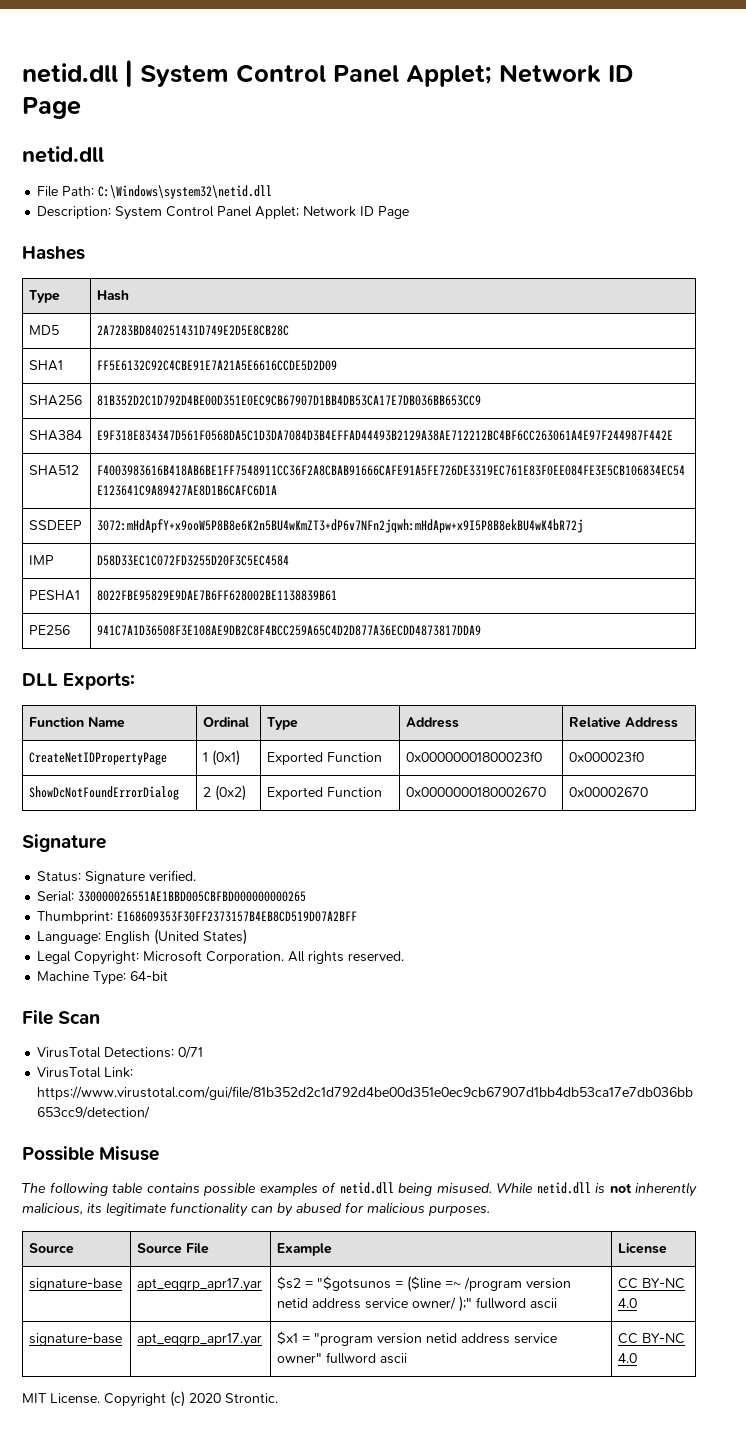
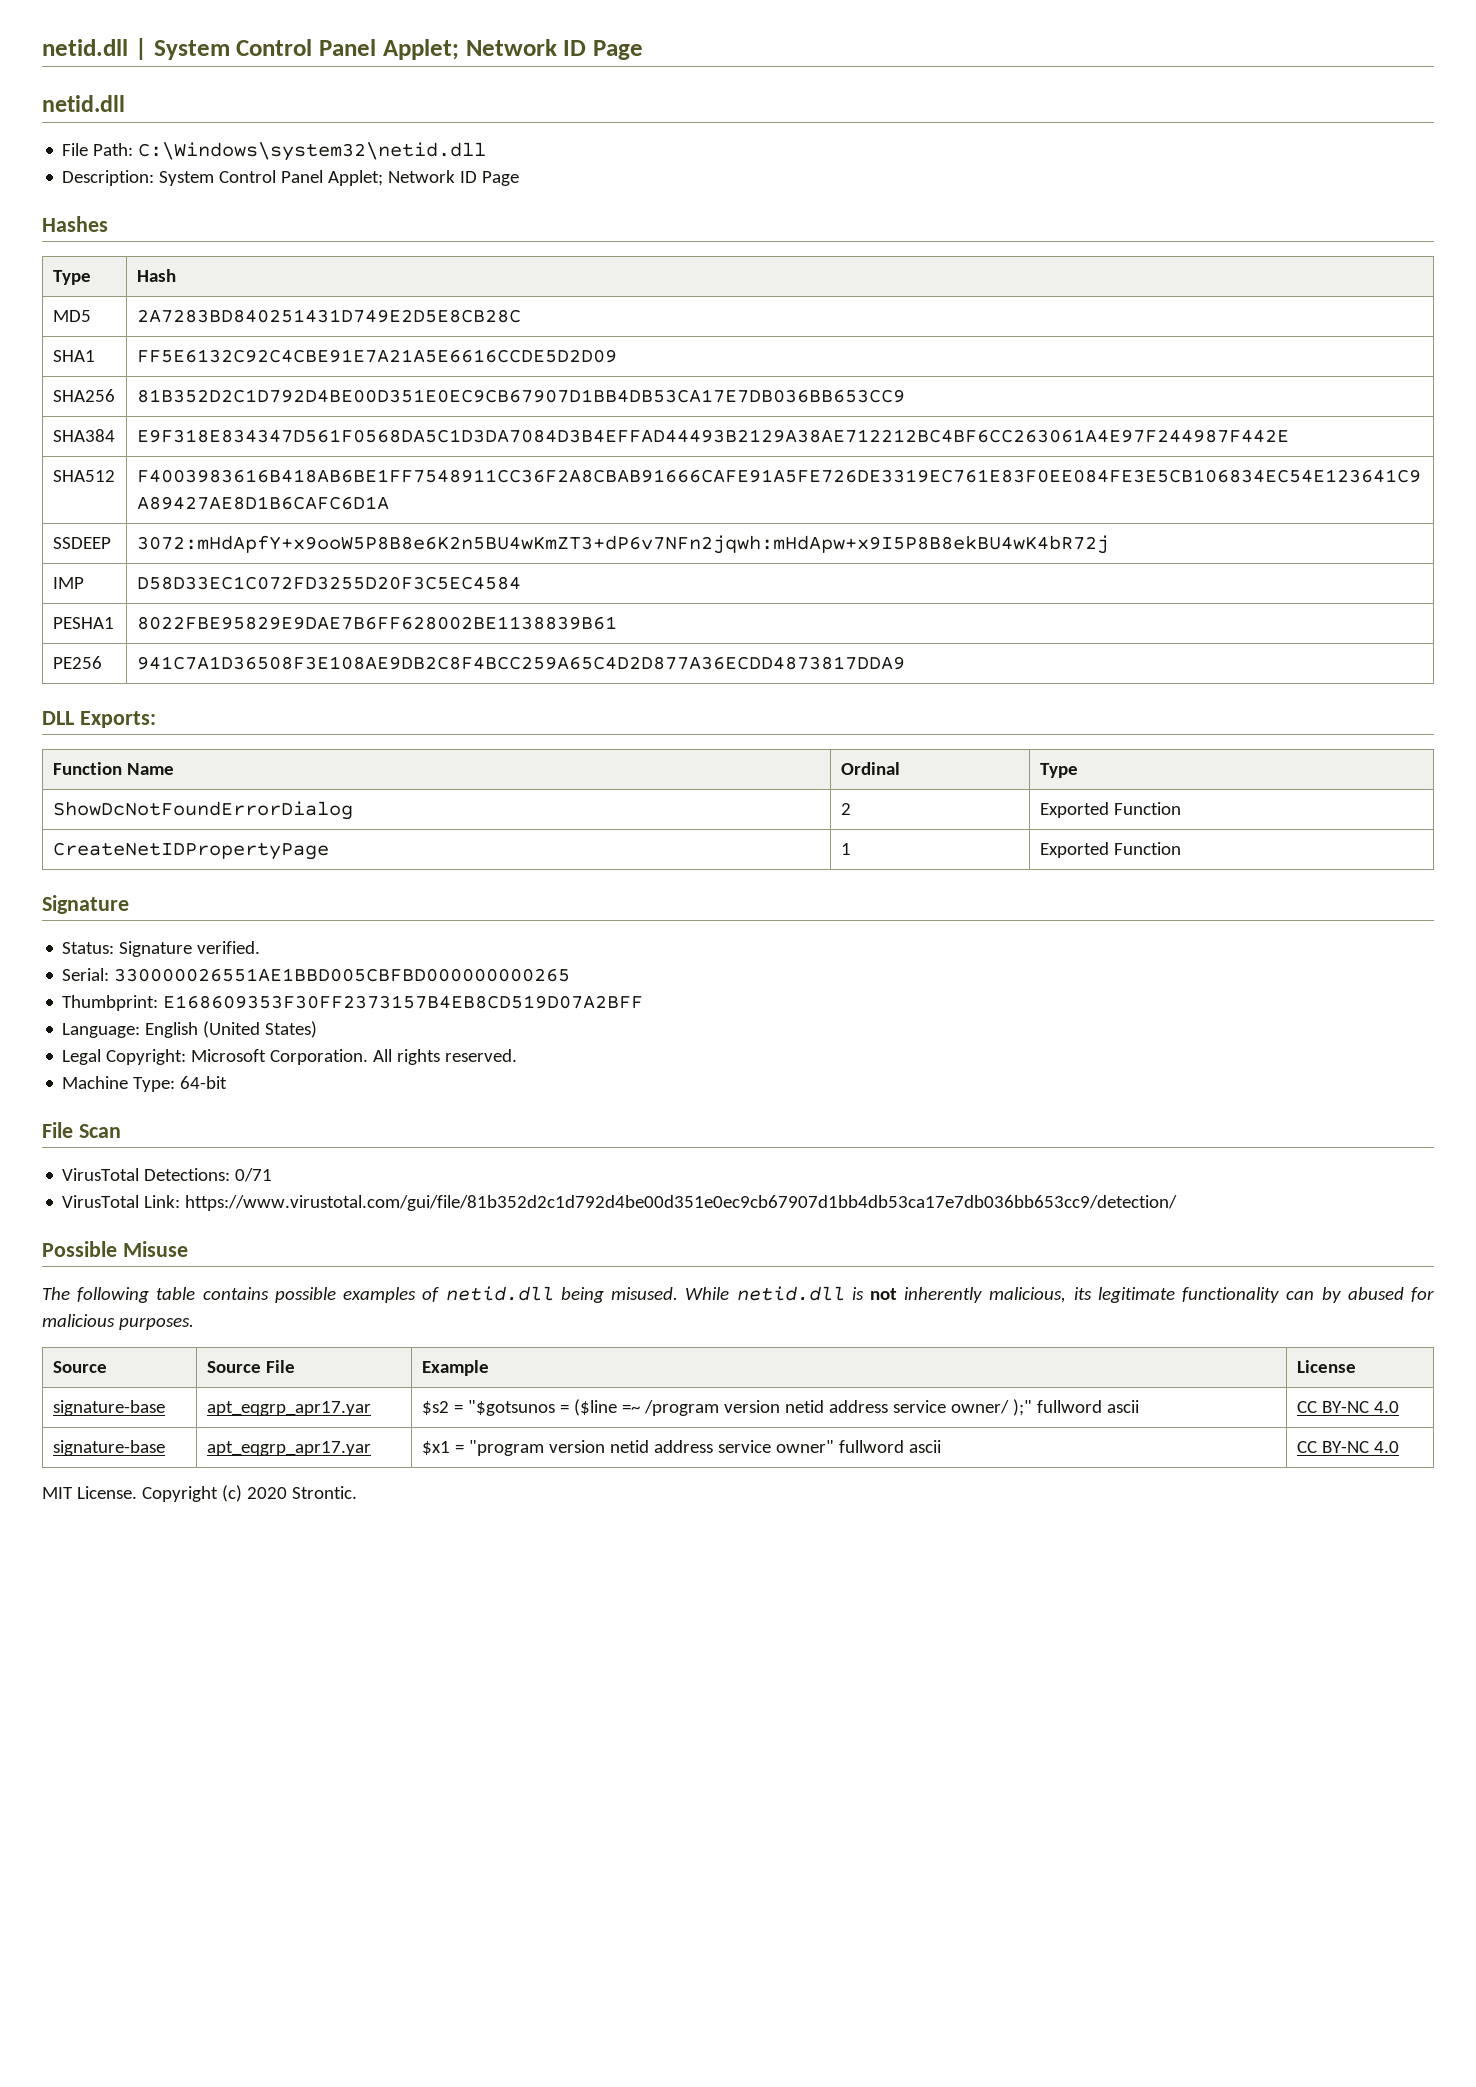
[406,717,460,728] [569,717,679,728] | Address | Relative Address -> [52,801,353,820] [840,803,851,815] [1039,802,1181,818] // ShowDcNotFoundErrorDialog | 2 | Exported Function
[212,750,241,766] [267,752,383,765] [406,751,543,762] [569,751,645,762] [29,786,180,800] [203,785,247,801] [267,787,383,800] [406,787,547,797] [569,787,649,797] (0x1) | Exported Function | 0x00000001800023f0 | 0x000023f0 // ShowDcNotFoundErrorDialog | 2 (0x2) | Exported Function | 0x0000000180002670 | 0x00002670 -> [1039,842,1181,858] | Exported Function

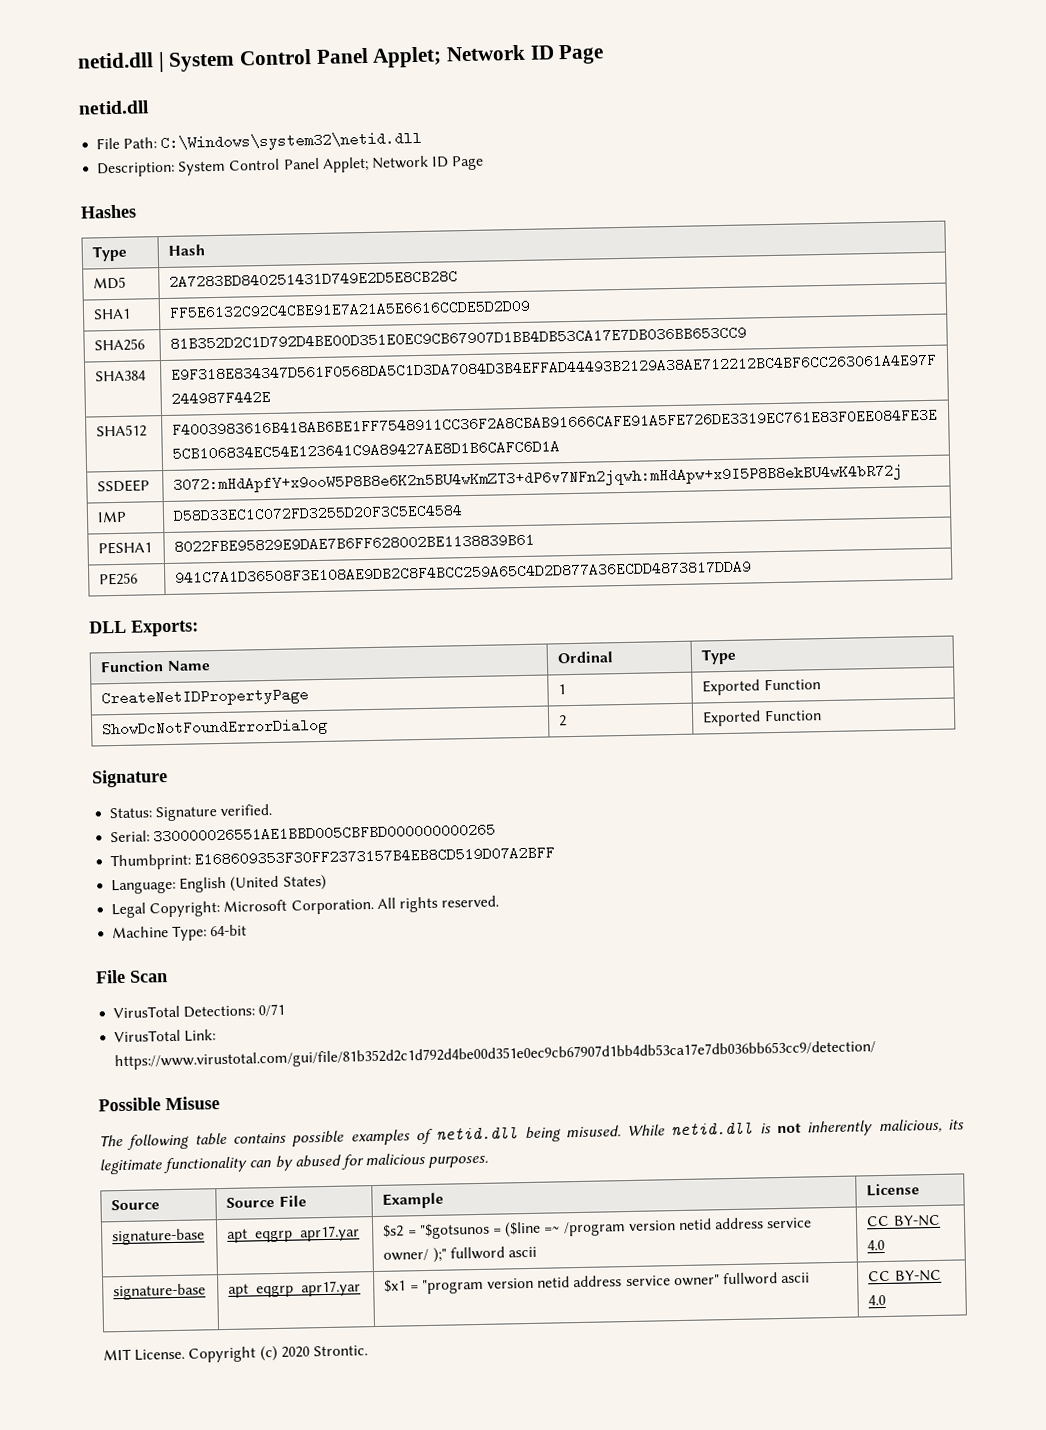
[52,801,353,820] [840,803,851,815] [1039,802,1181,818] [52,842,329,860] [840,843,851,855] ShowDcNotFoundErrorDialog | 2 | Exported Function // CreateNetIDPropertyPage | 1 -> [101,687,310,708] [558,684,567,695] [702,678,821,696] [102,717,329,739] [559,715,568,727] CreateNetIDPropertyPage | 1 | Exported Function // ShowDcNotFoundErrorDialog | 2

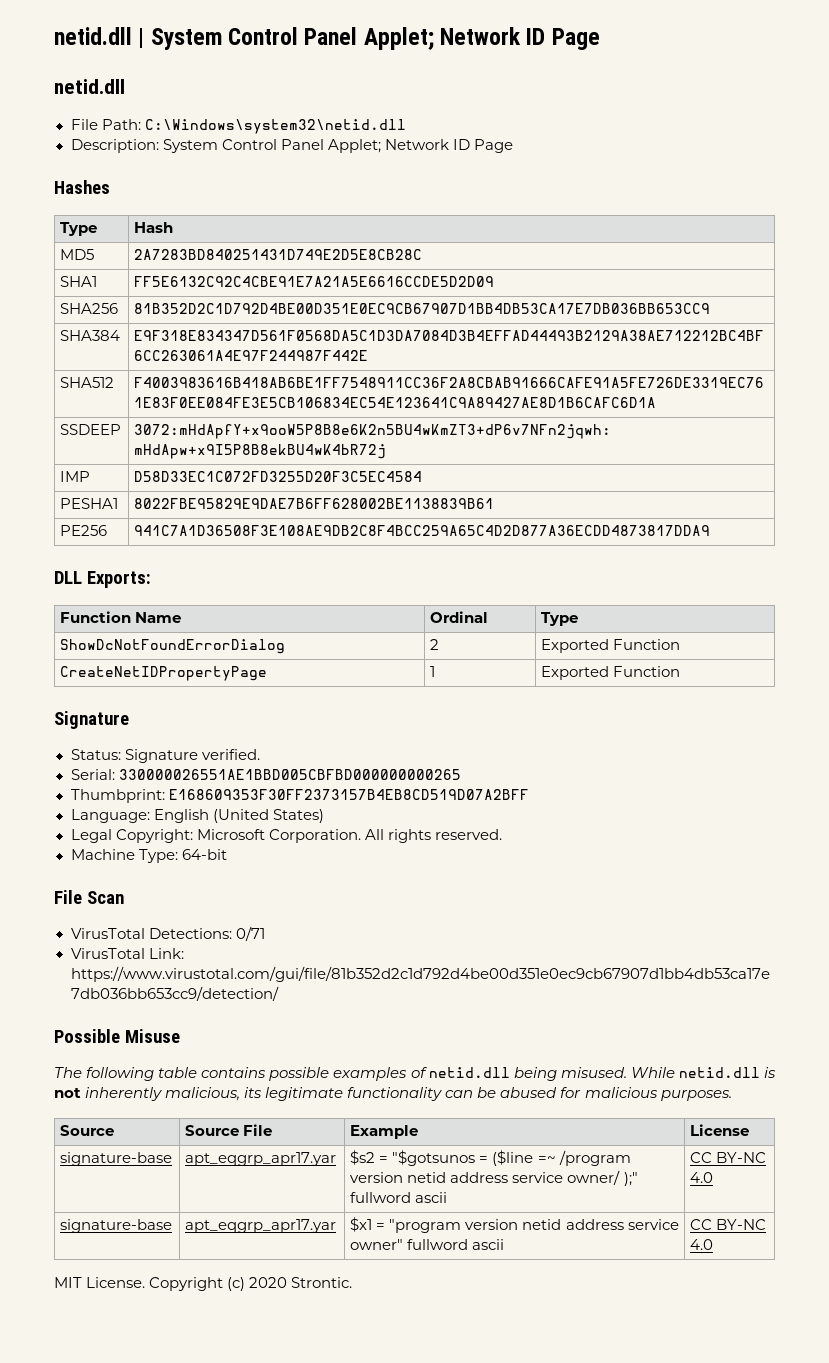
[101,687,310,708] [558,684,567,695] [702,678,821,696] [102,717,329,739] [559,715,568,727] CreateNetIDPropertyPage | 1 | Exported Function // ShowDcNotFoundErrorDialog | 2 -> [60,639,286,654] [430,639,440,650] [541,639,681,653] [60,666,268,681] [430,666,436,677] ShowDcNotFoundErrorDialog | 2 | Exported Function // CreateNetIDPropertyPage | 1
[274,1155,293,1171] by -> [477,1087,497,1098] be

